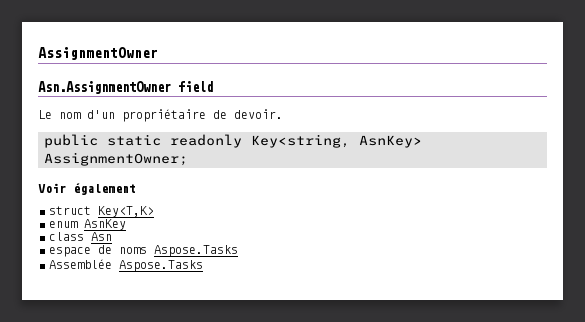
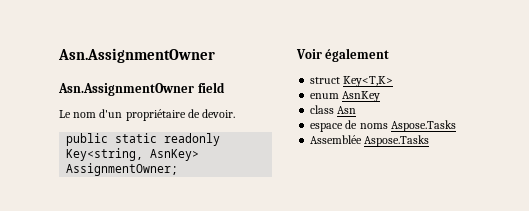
[38,47,158,60] AssignmentOwner -> [58,48,215,63] Asn.AssignmentOwner

